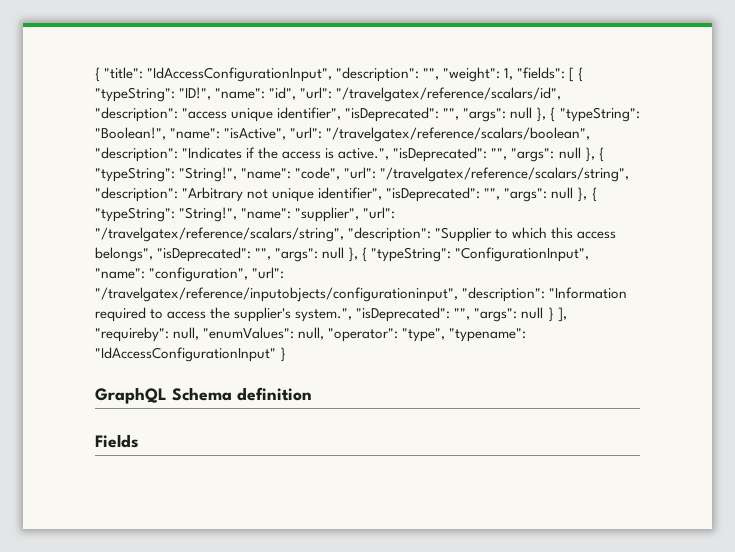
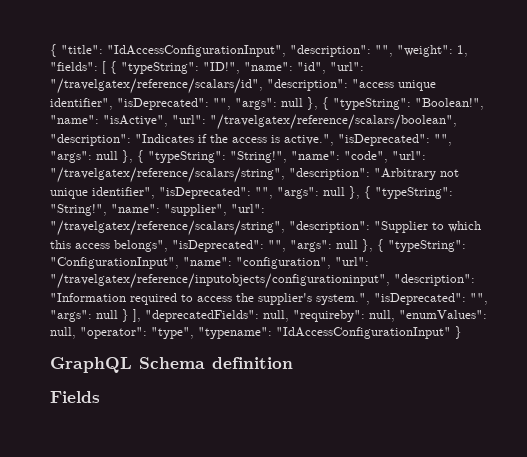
(567, 314) none -> [145,310,289,322] "deprecatedFields": null,

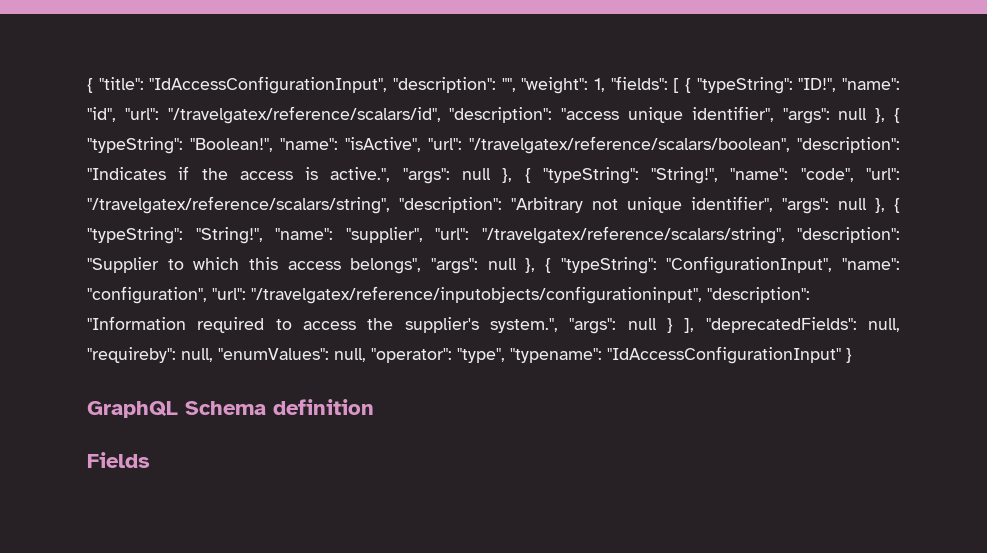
[117,98,231,110] "isDeprecated": "", -> (774, 114) none
[338,134,452,146] "isDeprecated": "", -> (391, 174) none
[159,187,273,199] "isDeprecated": "", -> (773, 204) none
[172,240,286,252] "isDeprecated": "", -> (422, 266) none
[374,293,488,305] "isDeprecated": "", -> (558, 325) none

